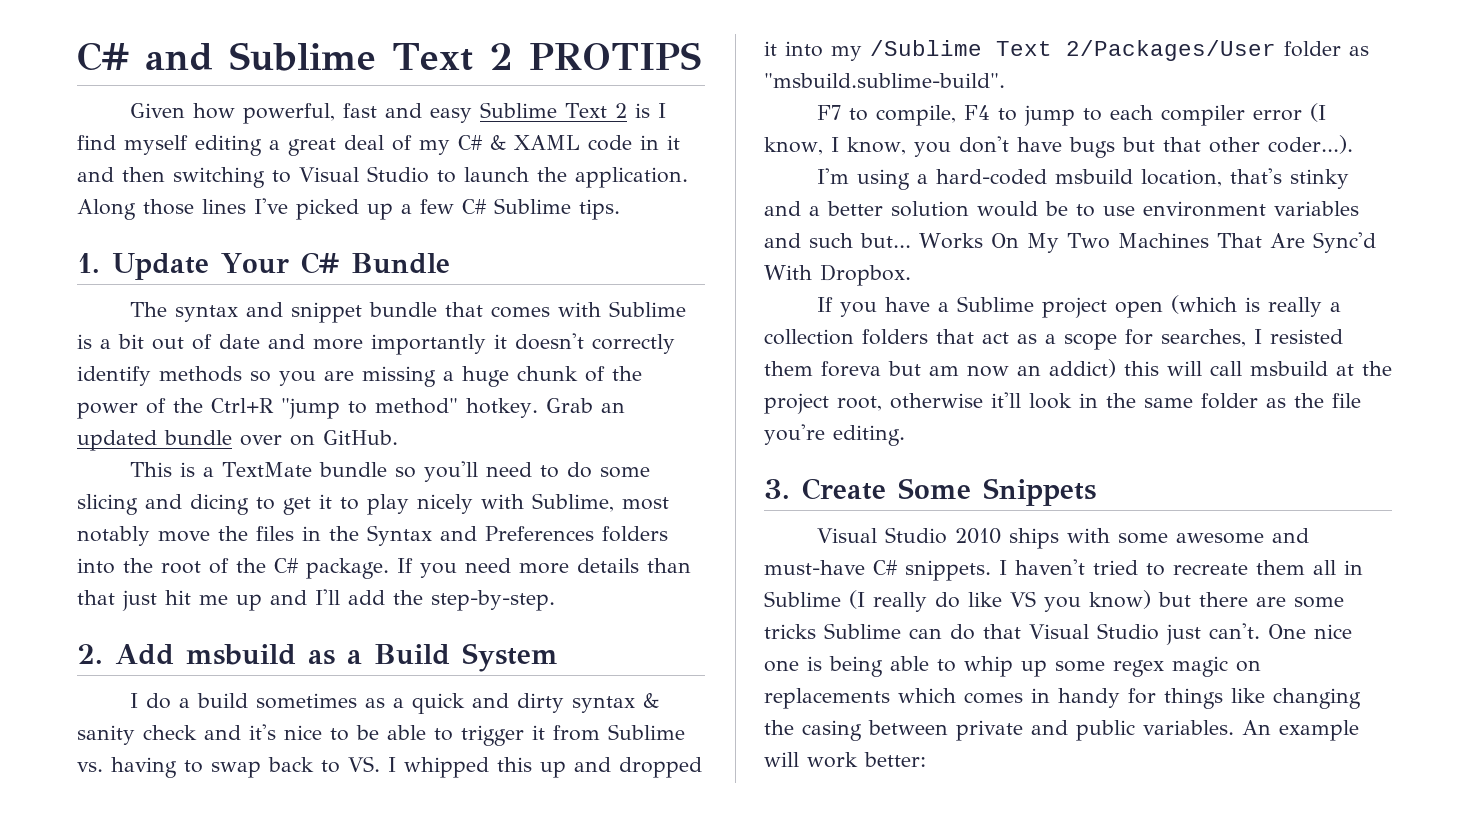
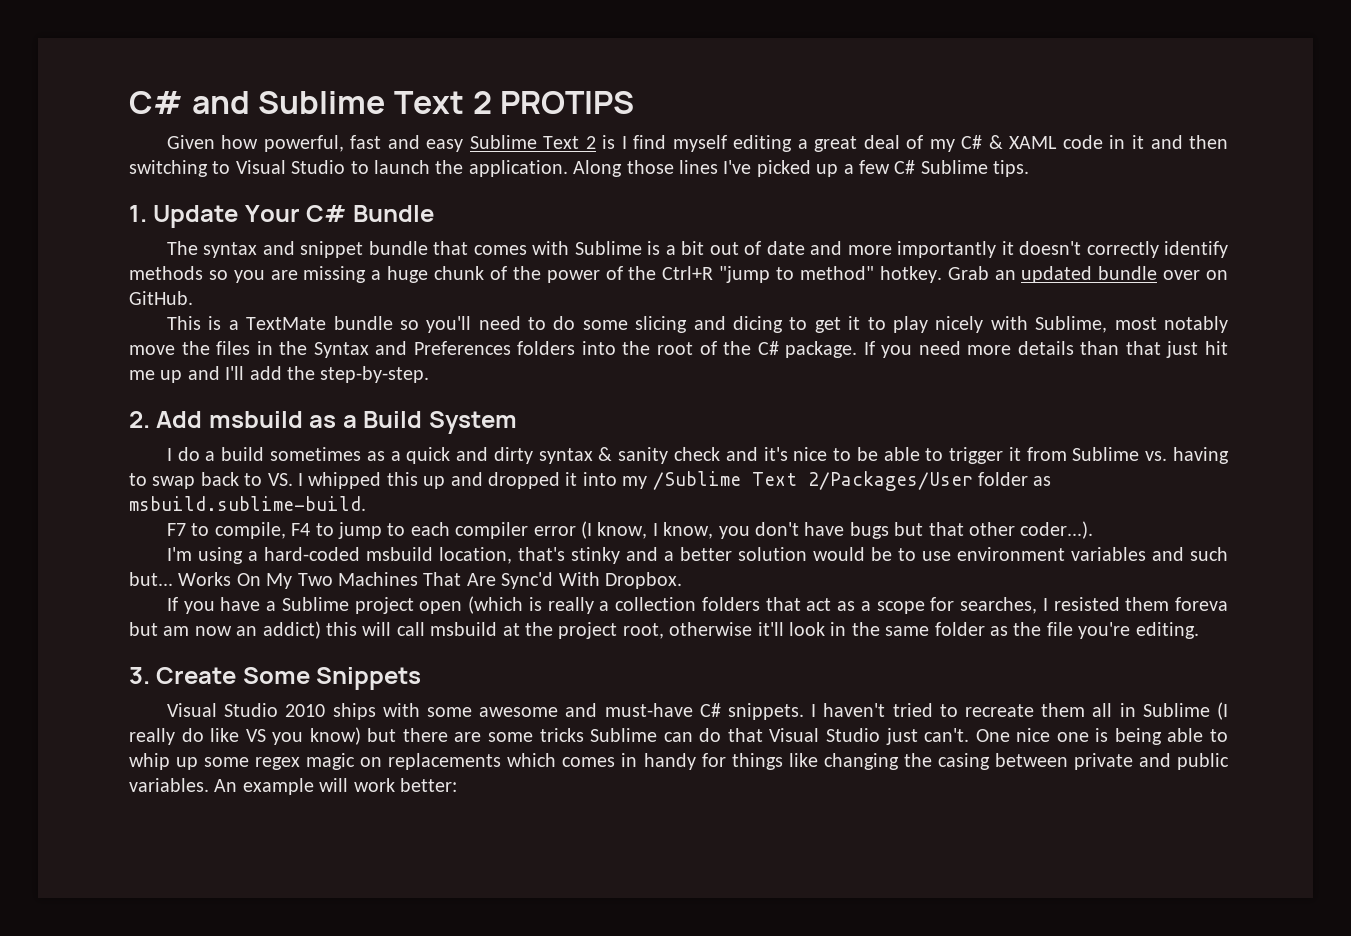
[764,73,1005,88] "msbuild.sublime-build". -> [129,496,366,511] msbuild.sublime-build.

